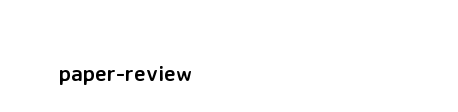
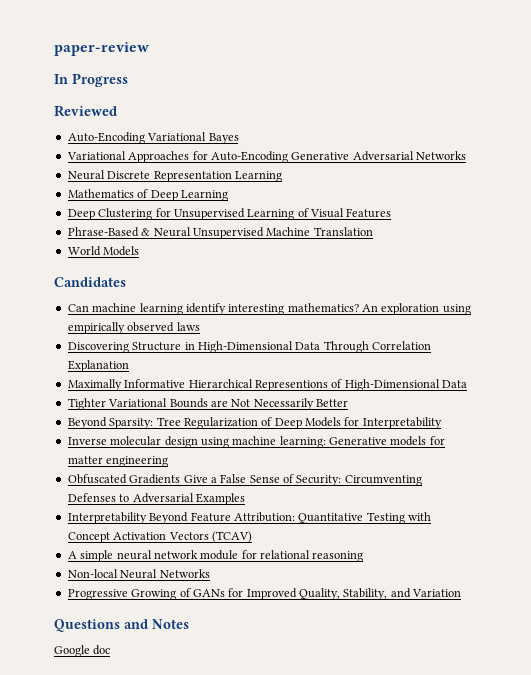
(192, 75) none -> [54,73,128,87] [54,105,117,117] [67,132,239,144] [66,151,466,163] [67,170,282,182] [67,189,228,201] [67,208,392,220] [67,227,373,239] [67,246,140,256] [54,277,126,287] [67,303,471,315] [67,322,200,334] [67,341,431,353] [67,360,129,372] [67,379,467,391] [67,398,348,410] [67,417,442,429] [67,436,445,448] [67,456,169,467] [67,474,422,486] [67,493,245,505] [67,512,431,524] [67,531,252,543] [67,550,364,562] [67,569,210,579] [67,588,462,600] [54,619,189,632] [54,645,111,657] // In Progress // Reviewed // Auto-Encoding Variational Bayes // Variational Approaches for Auto-Encoding Generative Adversarial Networks // Neural Discrete Representation Learning // Mathematics of Deep Learning // Deep Clustering for Unsupervised Learning of Visual Features // Phrase-Based & Neural Unsupervised Machine Translation // World Models // Candidates // Can machine learning identify interesting mathematics? An exploration using empirically observed laws // Discovering Structure in High-Dimensional Data Through Correlation Explanation // Maximally Informative Hierarchical Representions of High-Dimensional Data // Tighter Variational Bounds are Not Necessarily Better // Beyond Sparsity: Tree Regularization of Deep Models for Interpretability // Inverse molecular design using machine learning: Generative models for matter engineering // Obfuscated Gradients Give a False Sense of Security: Circumventing Defenses to Adversarial Examples // Interpretability Beyond Feature Attribution: Quantitative Testing with Concept Activation Vectors (TCAV) // A simple neural network module for relational reasoning // Non-local Neural Networks // Progressive Growing of GANs for Improved Quality, Stability, and Variation // Questions and Notes // Google doc

